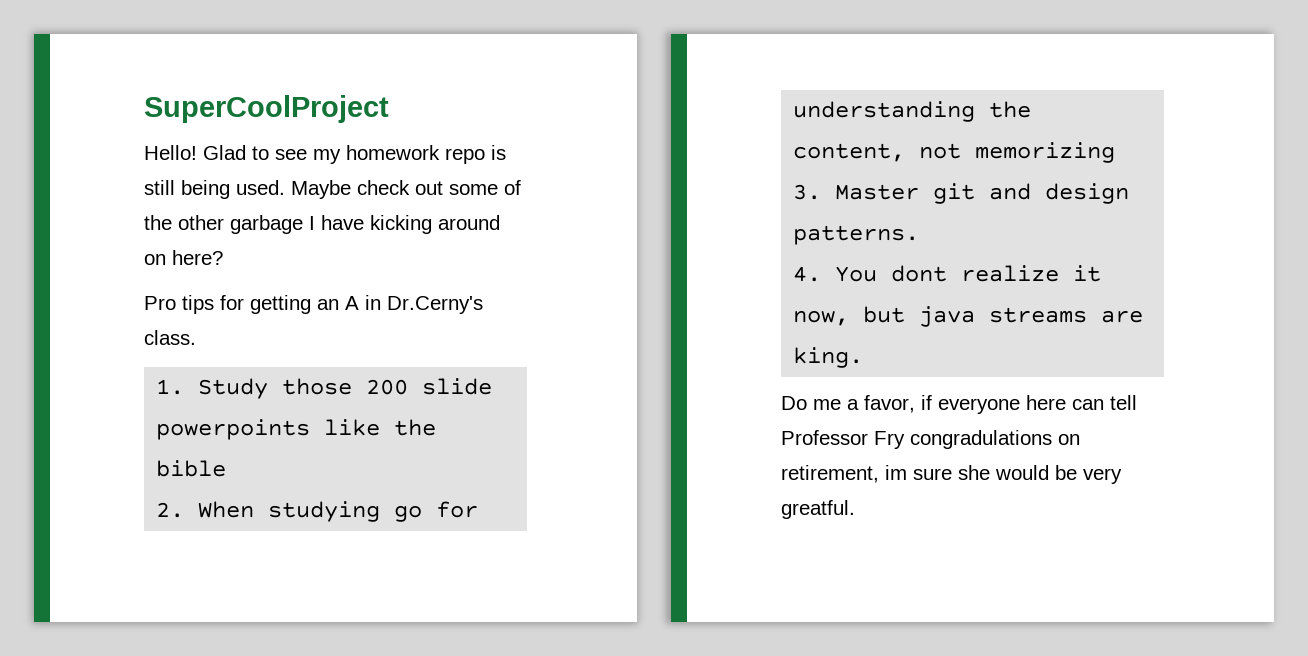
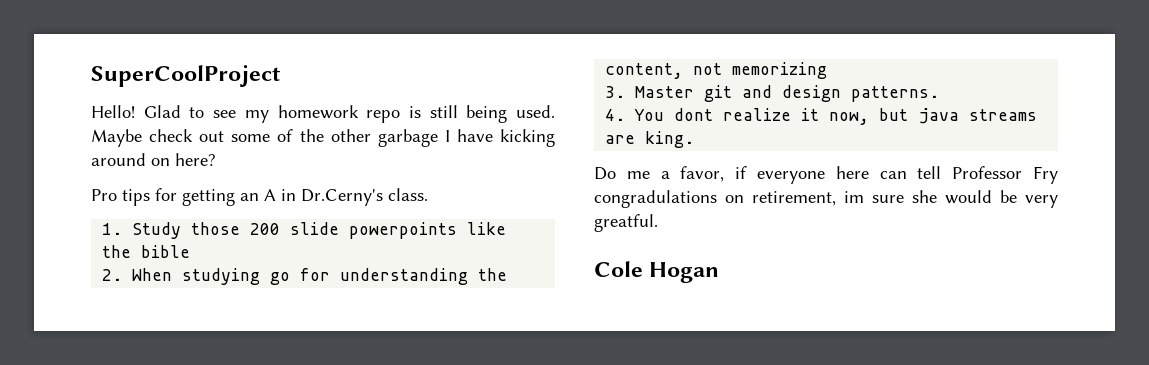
(855, 509) none -> [594,261,720,283] // Cole Hogan

